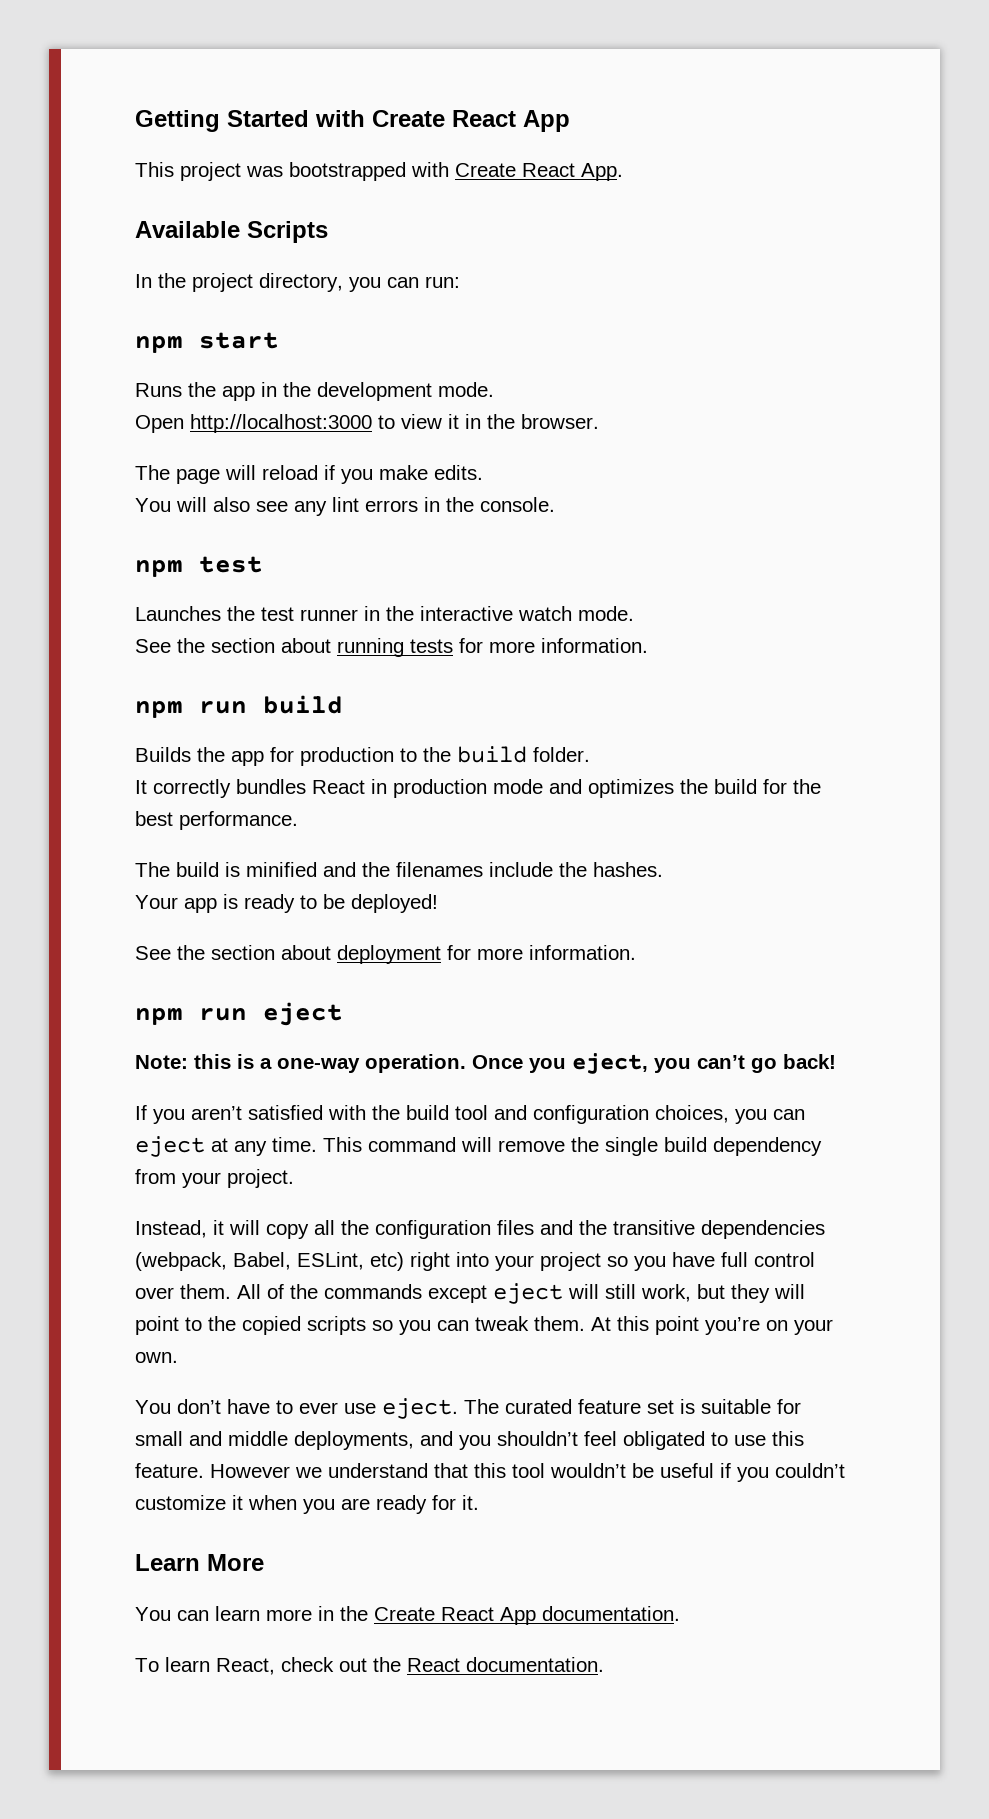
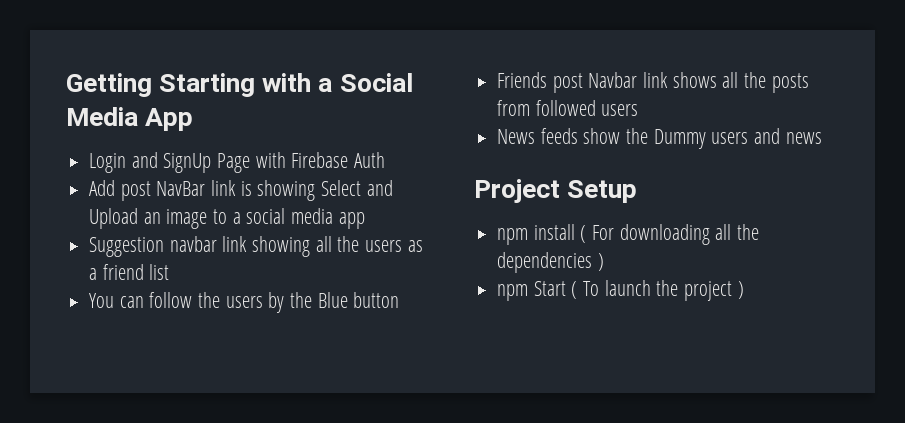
[227,110,570,132] [135,162,623,181] [135,221,328,243] [135,273,460,292] [135,332,279,353] [135,382,494,401] [135,414,599,433] [135,465,483,484] [135,497,555,516] [135,556,263,577] [135,606,634,621] [135,638,648,657] [135,695,343,718] [135,746,590,766] [135,779,821,798] [135,811,298,830] [135,862,663,877] [135,894,438,913] [135,945,636,964] [135,1002,343,1026] [135,1053,836,1074] [135,1105,805,1124] [135,1136,822,1157] [135,1169,294,1188] [135,1220,825,1239] [135,1252,815,1271] [135,1283,805,1304] [135,1316,833,1335] [135,1352,178,1363] [135,1398,801,1419] [135,1431,804,1450] [135,1463,845,1482] [135,1495,479,1514] [135,1554,264,1571] [135,1606,680,1625] [135,1657,604,1675] Started with Create React App // This project was bootstrapped with Create React App. // Available Scripts // In the project directory, you can run: // npm start // Runs the app in the development mode. // Open http://localhost:3000 to view it in the browser. // The page will reload if you make edits. // You will also see any lint errors in the console. // npm test // Launches the test runner in the interactive watch mode. // See the section about running tests for more information. // npm run build // Builds the app for production to the build folder. // It correctly bundles React in production mode and optimizes the build for the best performance. // The build is minified and the filenames include the hashes. // Your app is ready to be deployed! // See the section about deployment for more information. // npm run eject // Note: this is a one-way operation. Once you eject, you can’t go back! // If you aren’t satisfied with the build tool and configuration choices, you can eject at any time. This command will remove the single build dependency from your project. // Instead, it will copy all the configuration files and the transitive dependencies (webpack, Babel, ESLint, etc) right into your project so you have full control over them. All of the commands except eject will still work, but they will point to the copied scripts so you can tweak them. At this point you’re on your own. // You don’t have to ever use eject. The curated feature set is suitable for small and middle deployments, and you shouldn’t feel obligated to use this feature. However we understand that this tool wouldn’t be useful if you couldn’t customize it when you are ready for it. // Learn More // You can learn more in the Create React App documentation. // To learn React, check out the React documentation. -> [159,73,413,97] [66,107,194,131] [89,152,386,173] [89,180,393,201] [89,208,365,229] [89,236,423,257] [89,264,170,280] [89,292,400,313] [497,72,809,93] [497,100,639,116] [497,128,822,149] [474,179,638,203] [497,224,760,245] [497,252,604,273] [497,280,744,301] Starting with a Social Media App // Login and SignUp Page with Firebase Auth // Add post NavBar link is showing Select and Upload an image to a social media app // Suggestion navbar link showing all the users as a friend list // You can follow the users by the Blue button // Friends post Navbar link shows all the posts from followed users // News feeds show the Dummy users and news // Project Setup // npm install ( For downloading all the dependencies ) // npm Start ( To launch the project )

